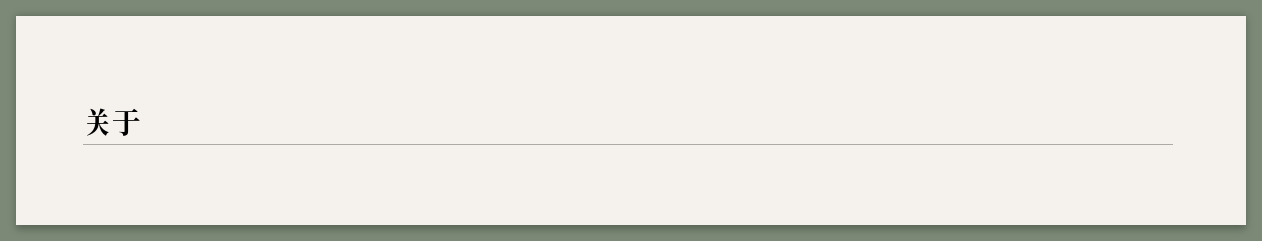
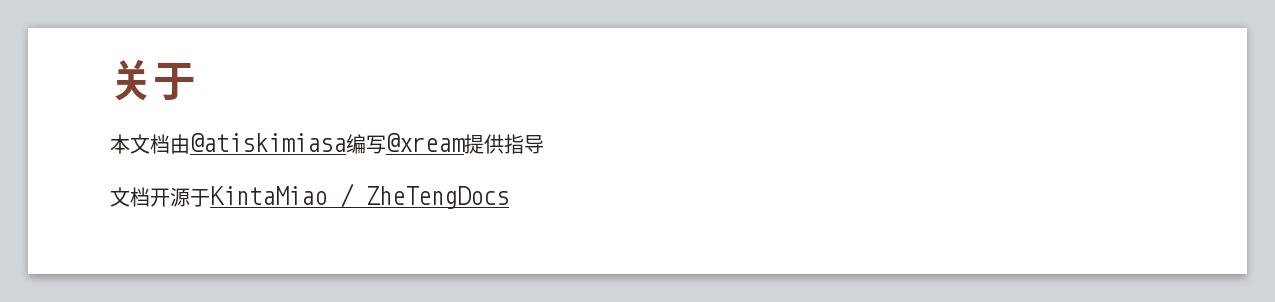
(141, 122) none -> [110,133,544,154] [110,183,509,209] // 本文档由@atiskimiasa编写@xream提供指导 // 文档开源于KintaMiao / ZheTengDocs

